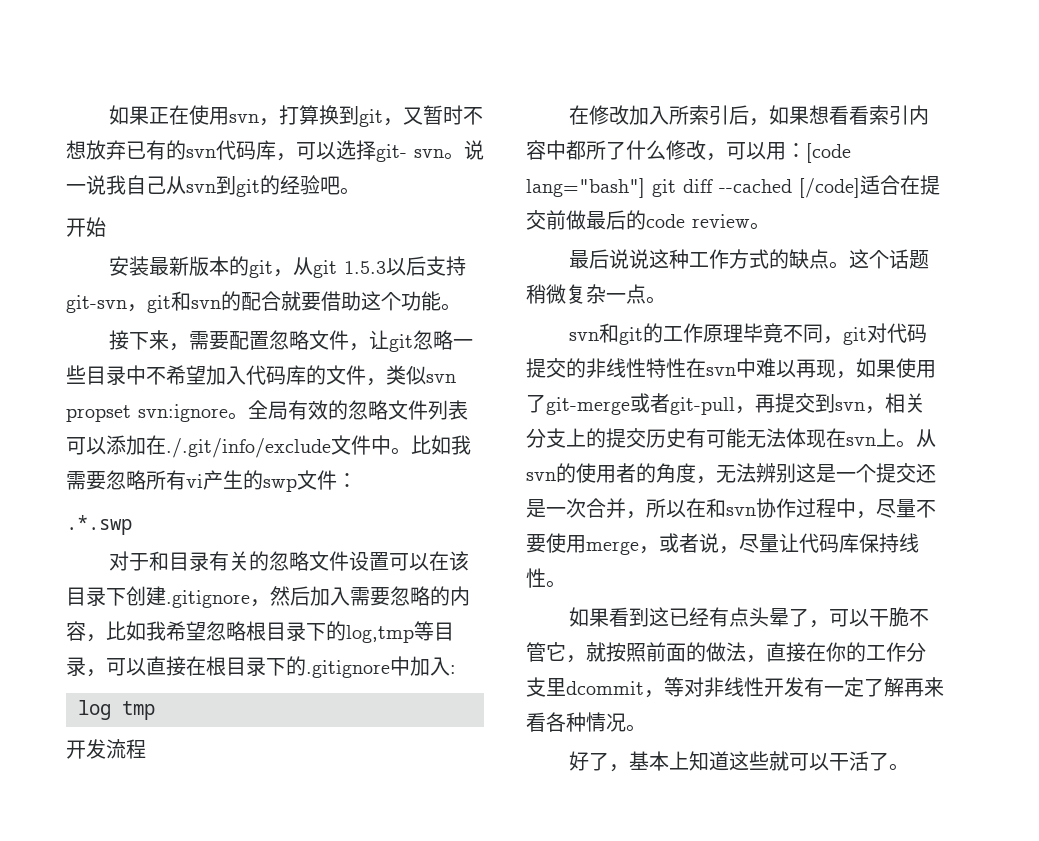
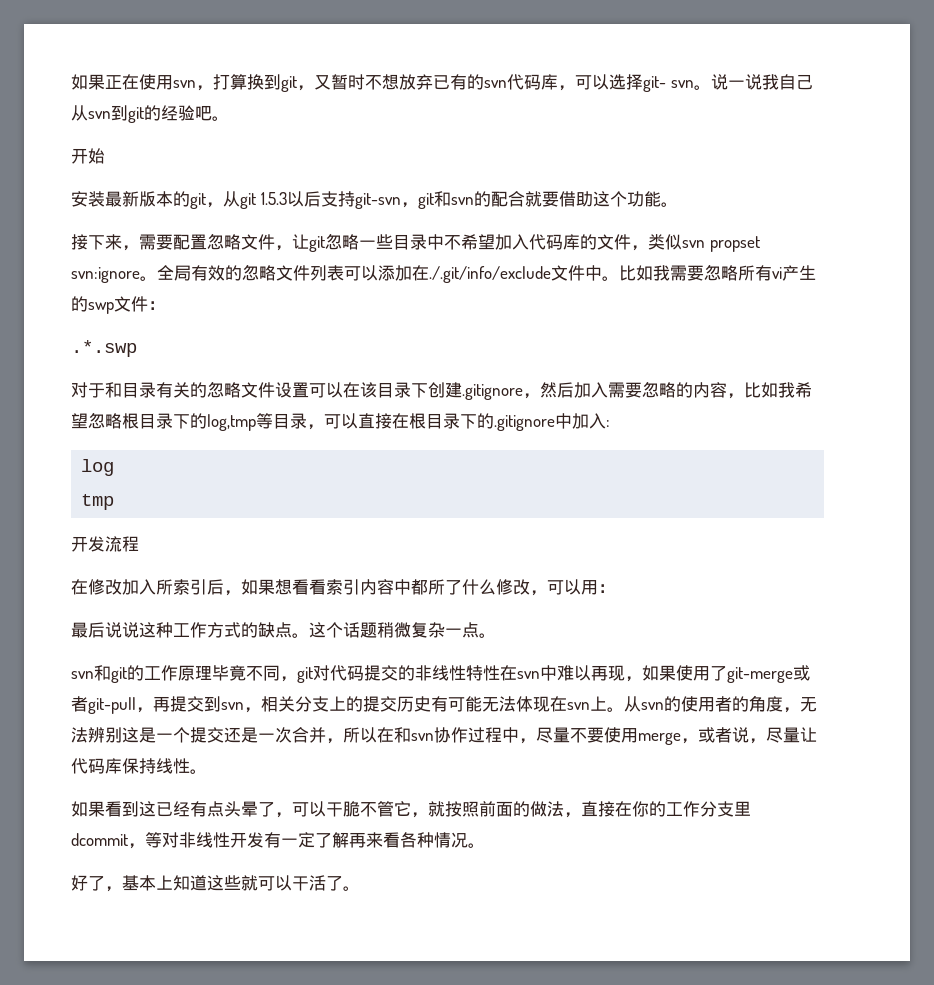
(111, 710) none -> (115, 467) //
[806,143,851,163] [526,175,940,198] [526,210,770,230] [code lang="bash"] git diff --cached [/code]适合在提交前做最后的code review。 -> (615, 588) none

